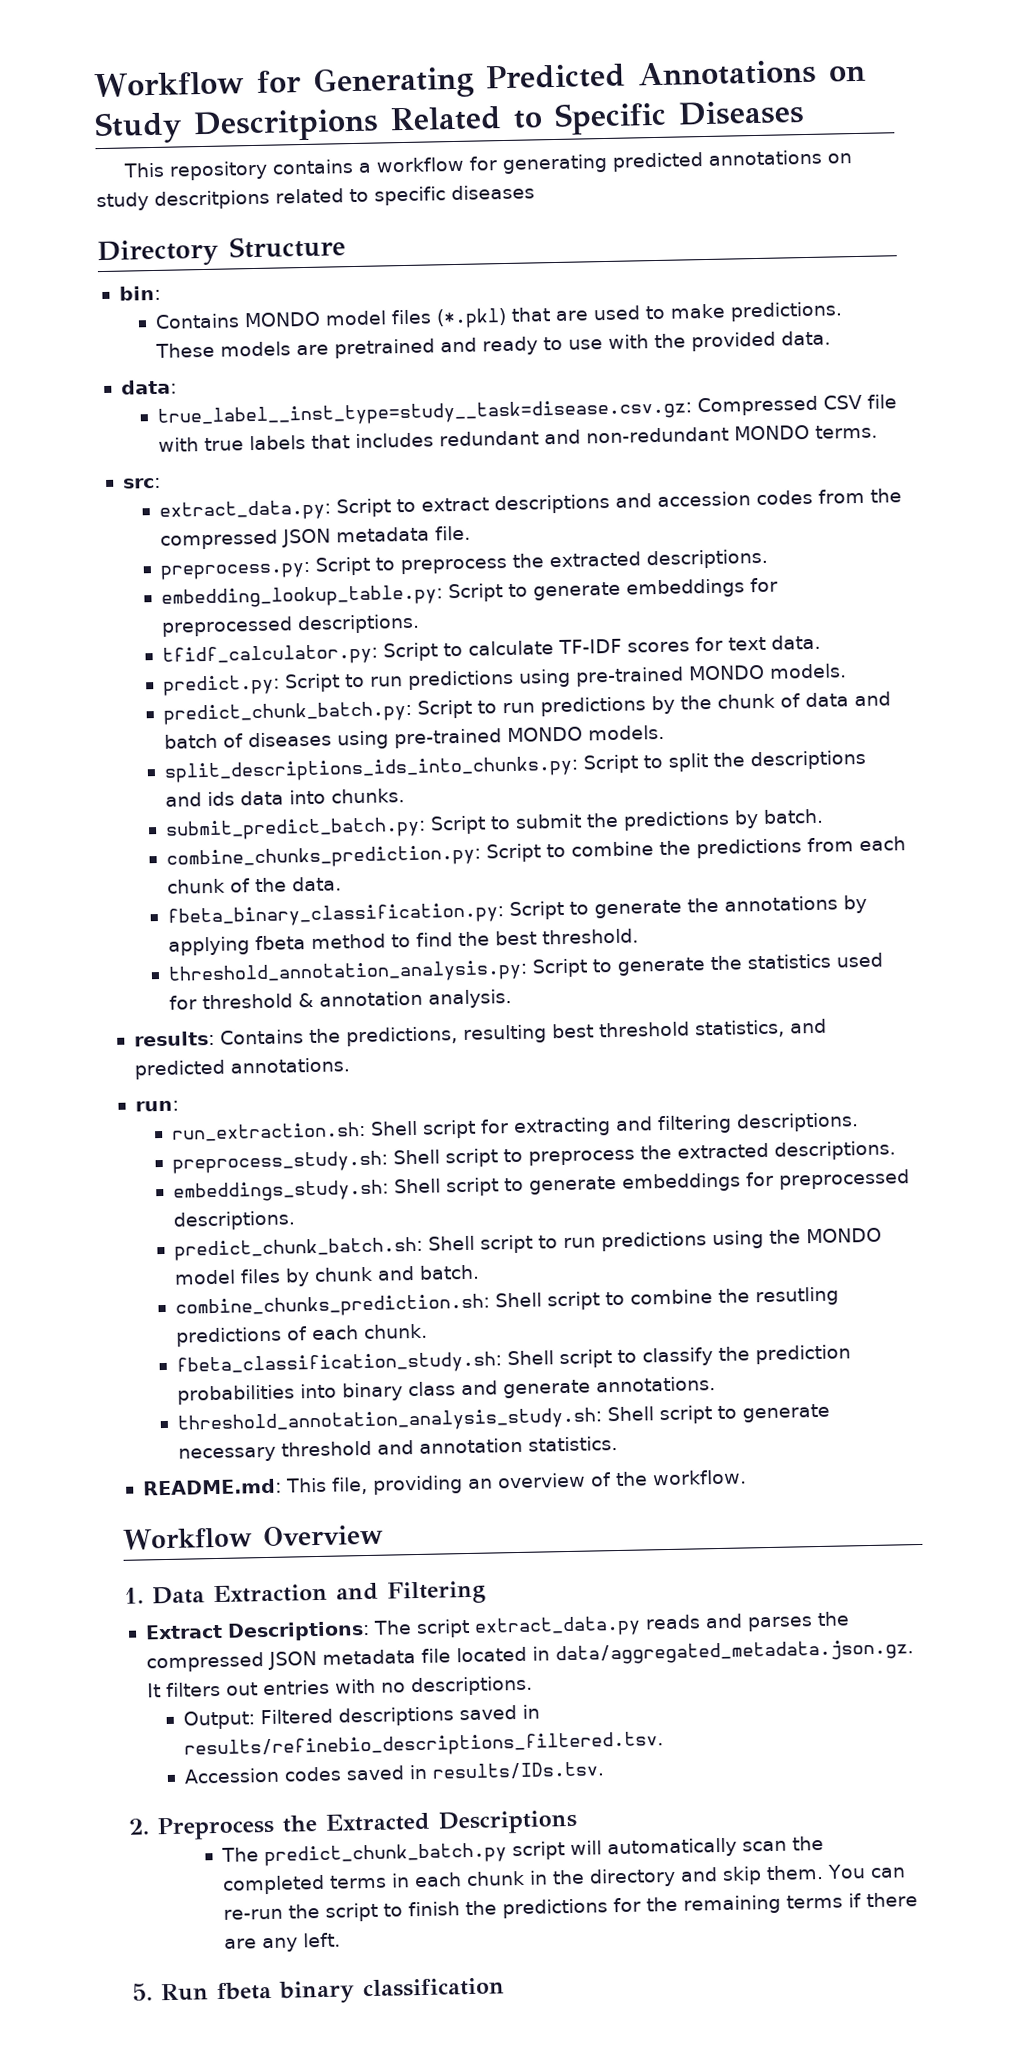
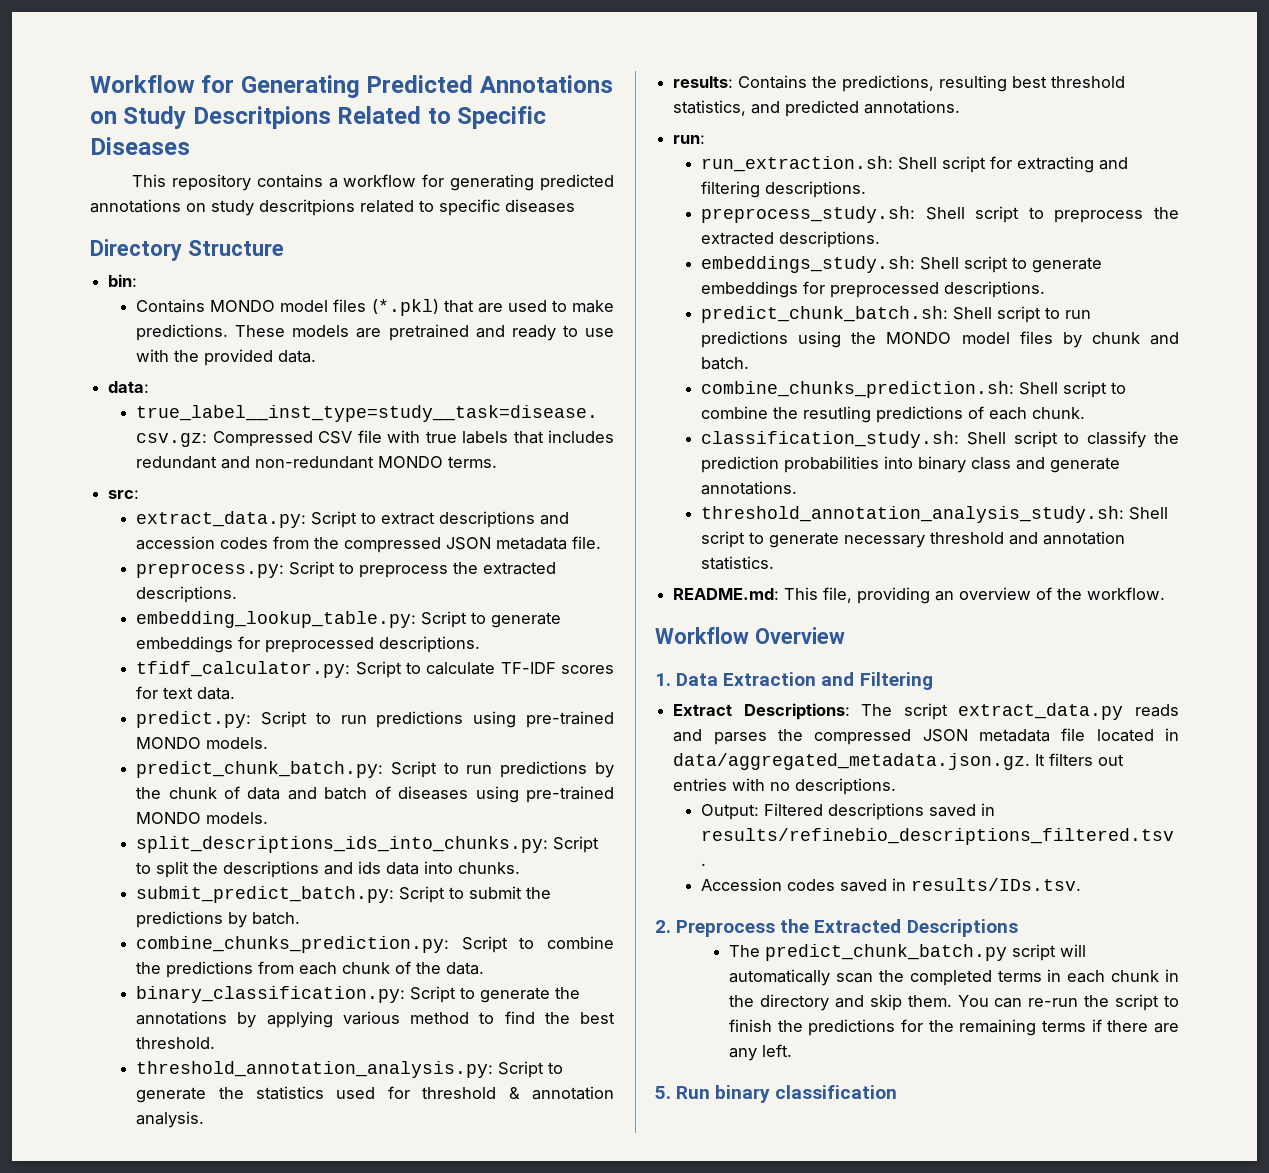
[166,902,504,928] fbeta_binary_classification.py: -> [136,986,406,1003] binary_classification.py:
[254,935,306,951] fbeta -> [342,1011,400,1025] various
[175,1351,502,1377] fbeta_classification_study.sh: -> [701,431,960,448] classification_study.sh:
[217,1981,272,2001] fbeta -> (711, 1092) none

